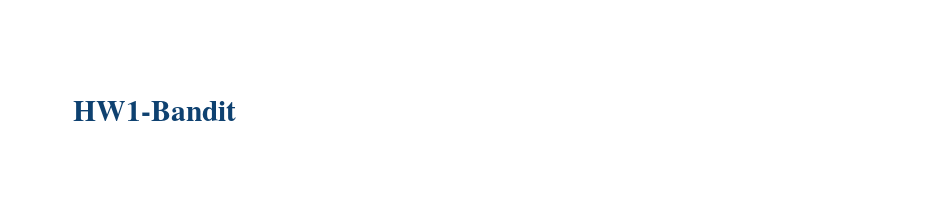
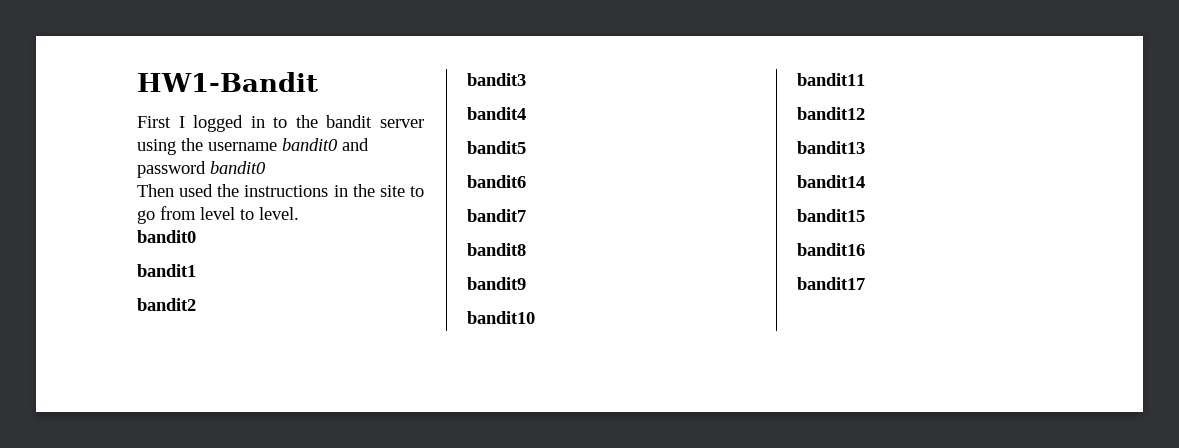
(236, 111) none -> [137,115,424,132] [137,138,369,155] [137,161,266,178] [137,184,424,197] [137,206,299,224] [137,230,196,243] [137,264,196,277] [137,298,196,311] [467,73,526,86] [467,107,526,120] [467,141,526,154] [467,175,526,188] [467,209,526,222] [467,243,526,256] [467,277,526,290] [467,311,535,324] [797,73,865,86] [797,107,865,120] [797,141,865,154] [797,175,865,188] [797,209,865,222] [797,243,865,256] [797,277,865,290] // First I logged in to the bandit server using the username bandit0 and password bandit0 // Then used the instructions in the site to go from level to level. // bandit0 // bandit1 // bandit2 // bandit3 // bandit4 // bandit5 // bandit6 // bandit7 // bandit8 // bandit9 // bandit10 // bandit11 // bandit12 // bandit13 // bandit14 // bandit15 // bandit16 // bandit17

